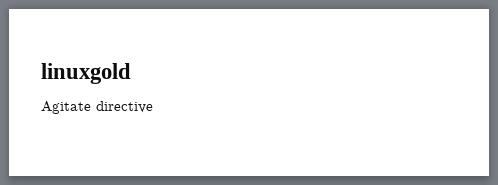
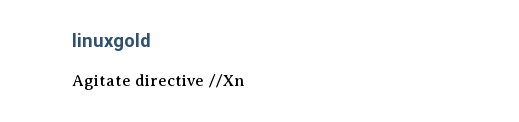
(153, 107) none -> [208,74,244,88] //Xn

